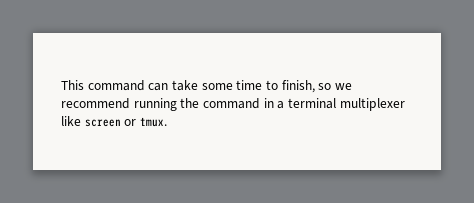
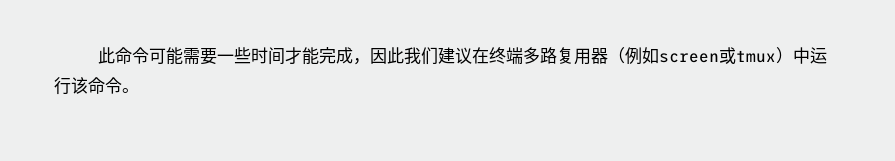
[61,80,352,93] [61,98,405,111] [61,116,167,127] This command can take some time to finish, so we recommend running the command in a terminal multiplexer like screen or tmux. -> [97,47,827,65] [54,77,139,95] 此命令可能需要一些时间才能完成，因此我们建议在终端多路复用器（例如screen或tmux）中运行该命令。

